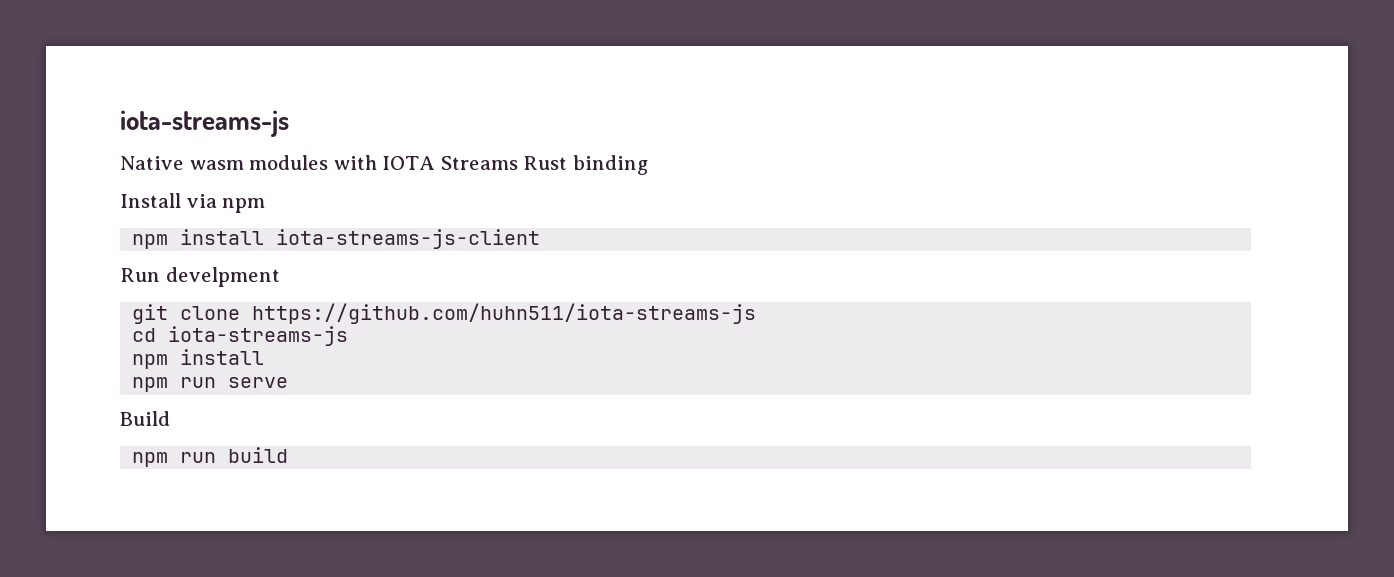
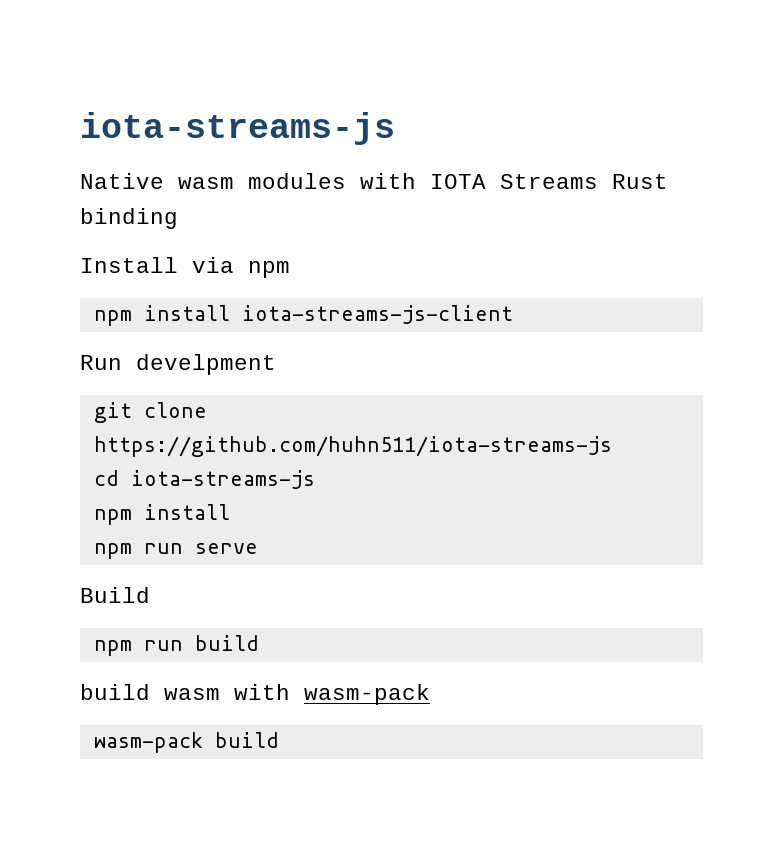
(289, 455) none -> [80,684,430,705] [93,732,279,753] // build wasm with wasm-pack // wasm-pack build

